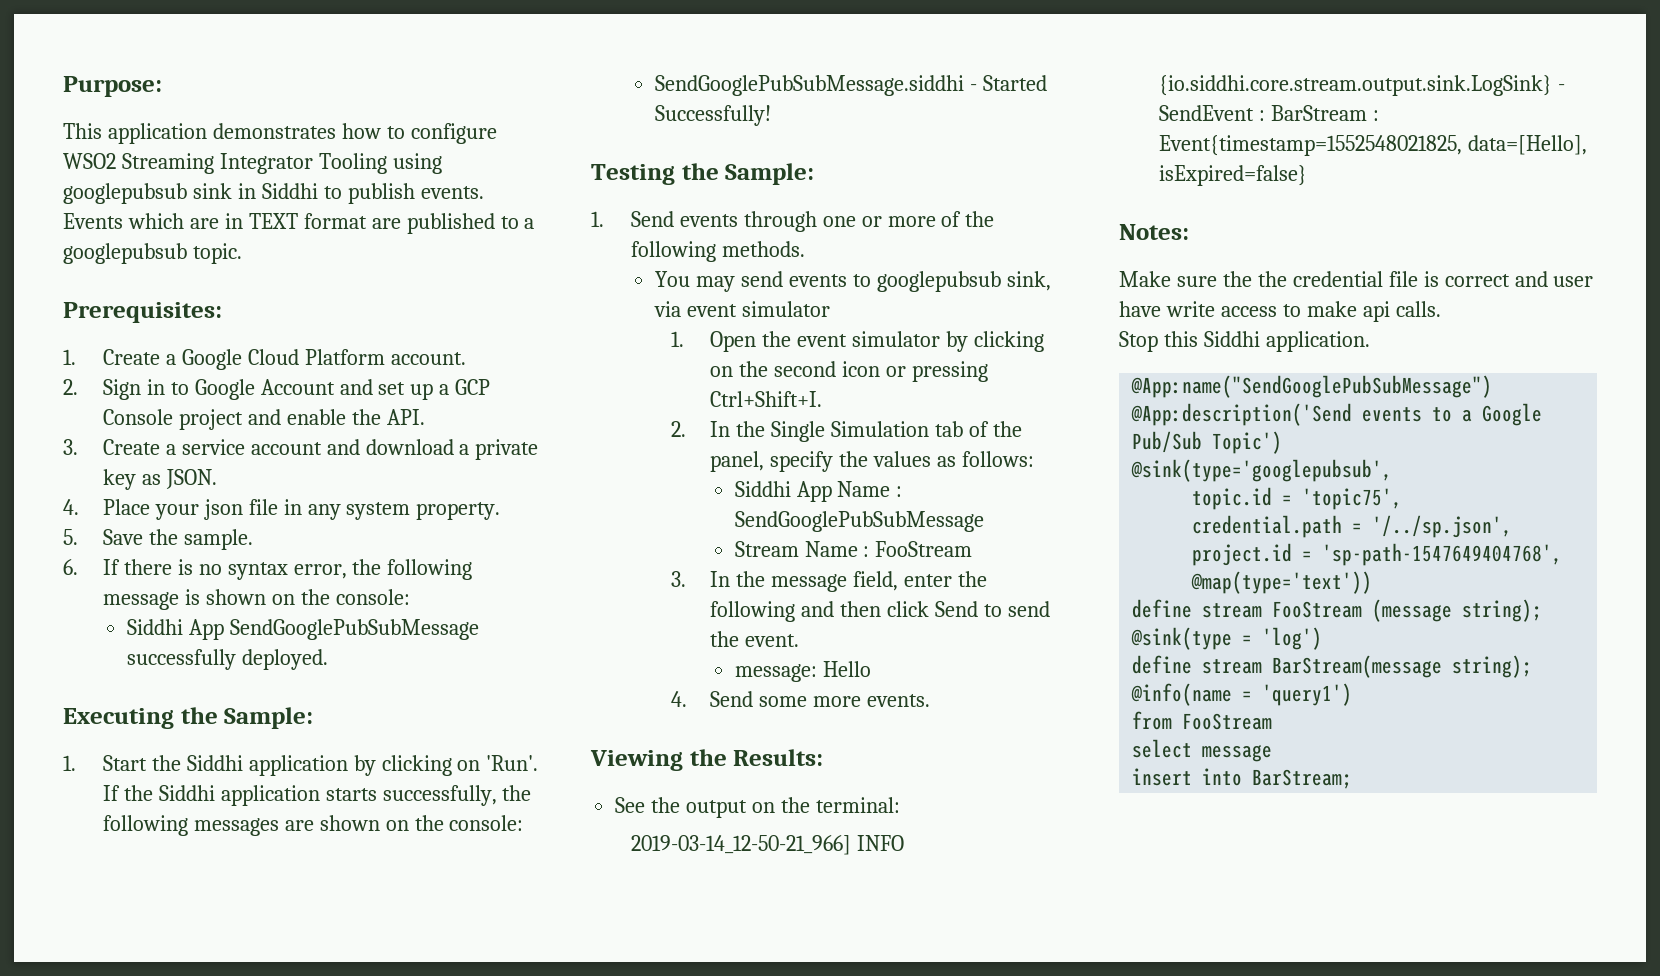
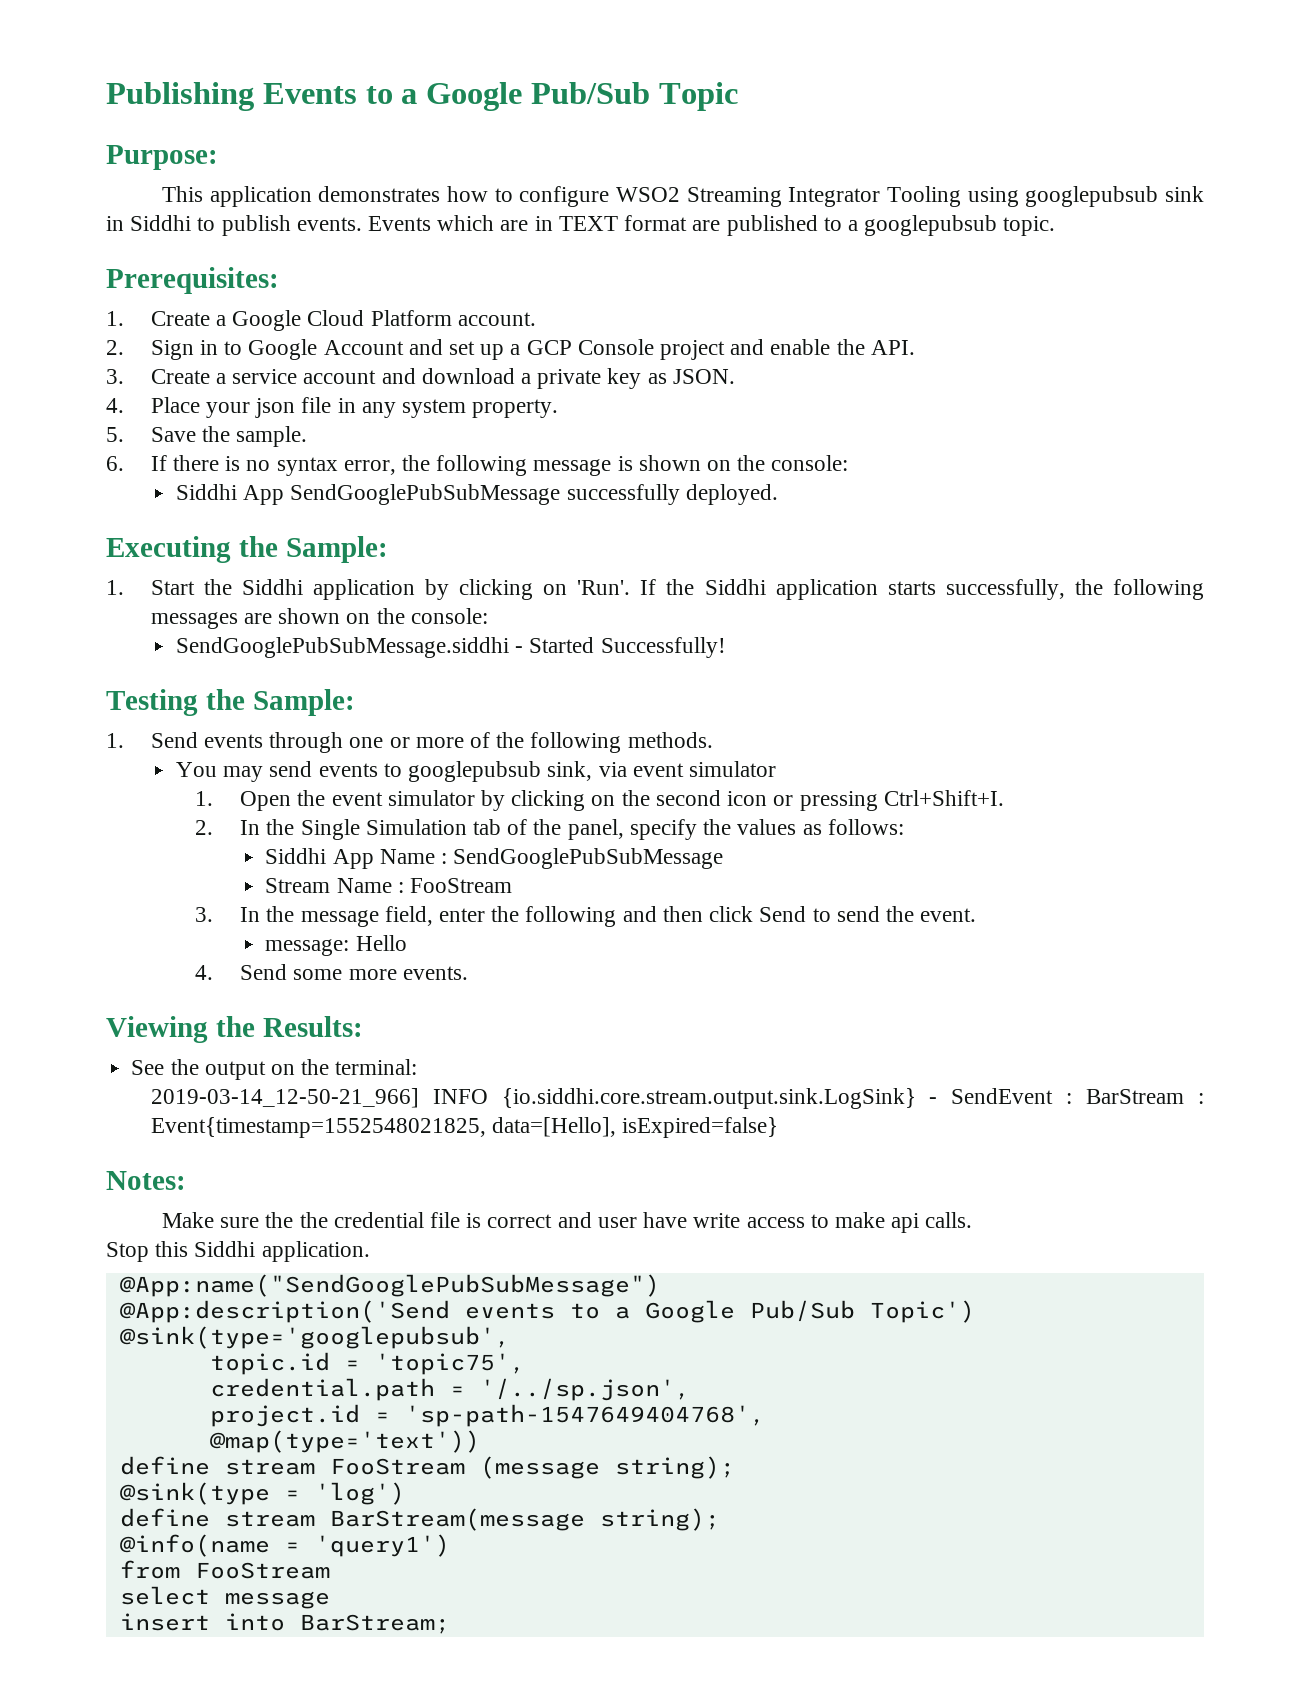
(63, 86) none -> [106,82,738,111] Publishing Events to a Google Pub/Sub Topic //

